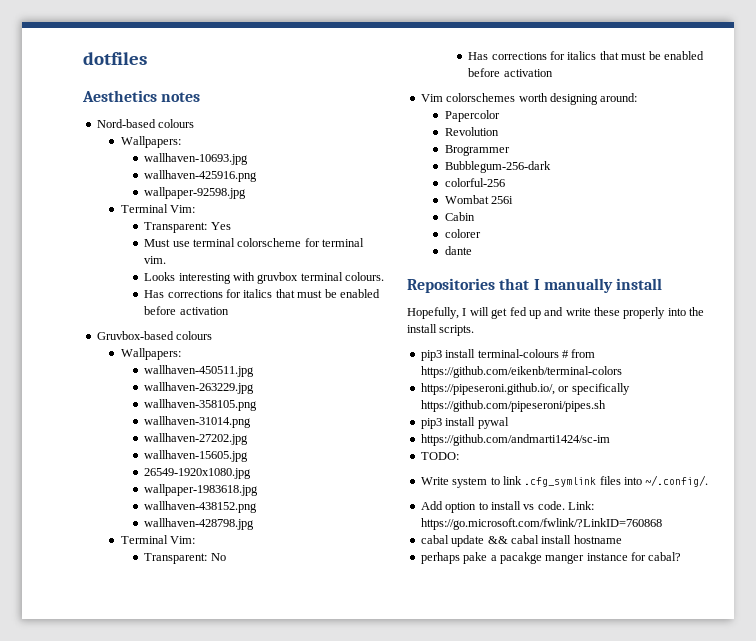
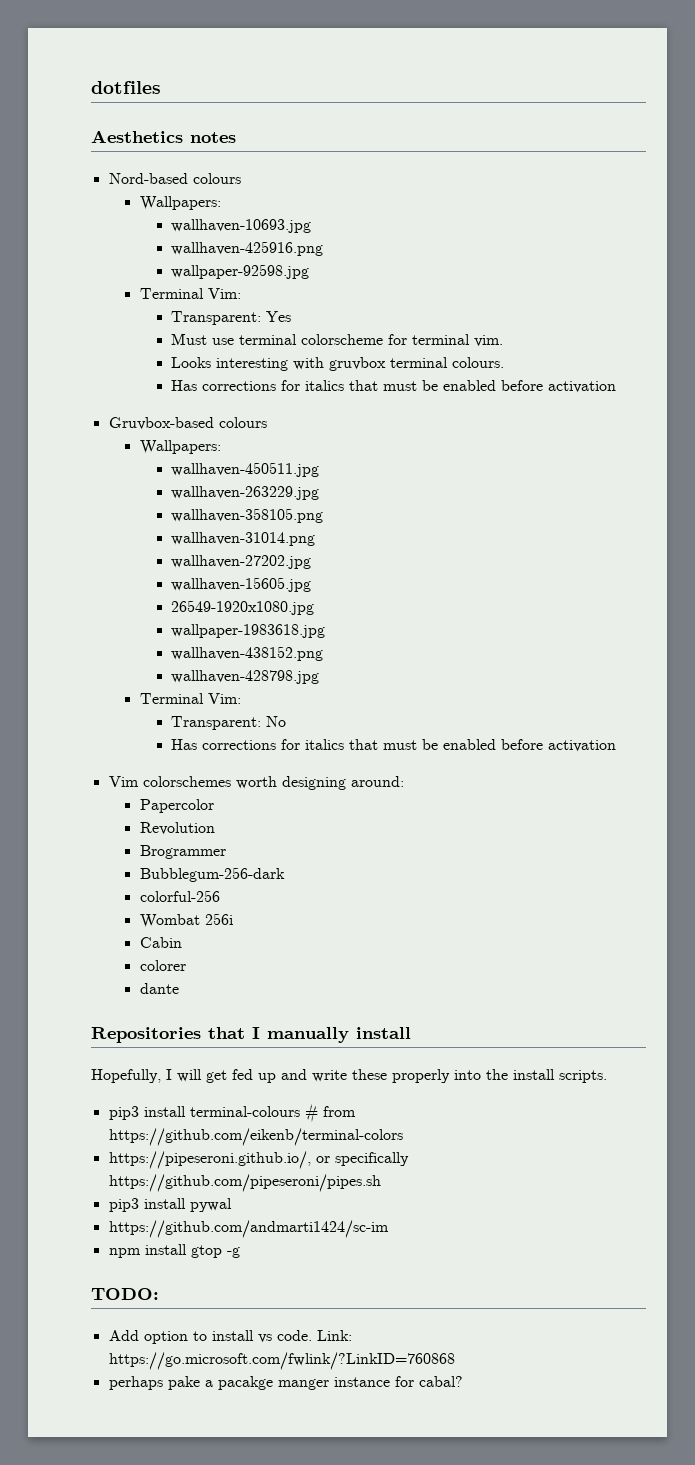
[420,452,459,460] [420,475,709,488] TODO: // Write system to link .cfg_symlink files into ~/.config/. -> [108,1244,240,1258] [91,1288,159,1300] npm install gtop -g // TODO:
[420,535,622,547] // cabal update && cabal install hostname -> (455, 1361) none

